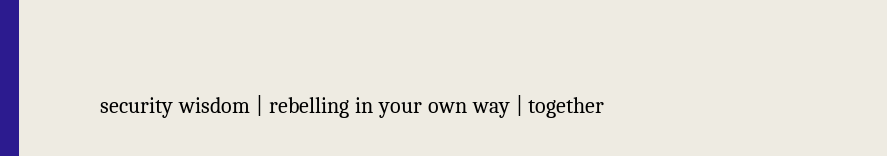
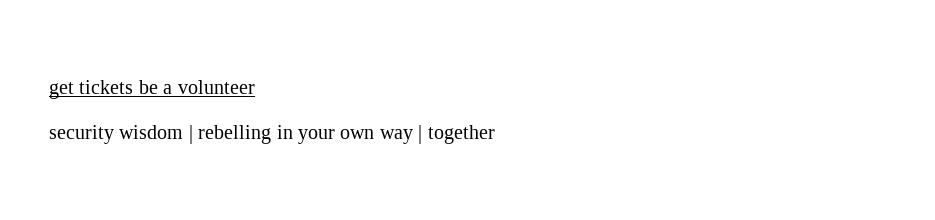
(100, 107) none -> [49,80,255,99] get tickets be a volunteer //

